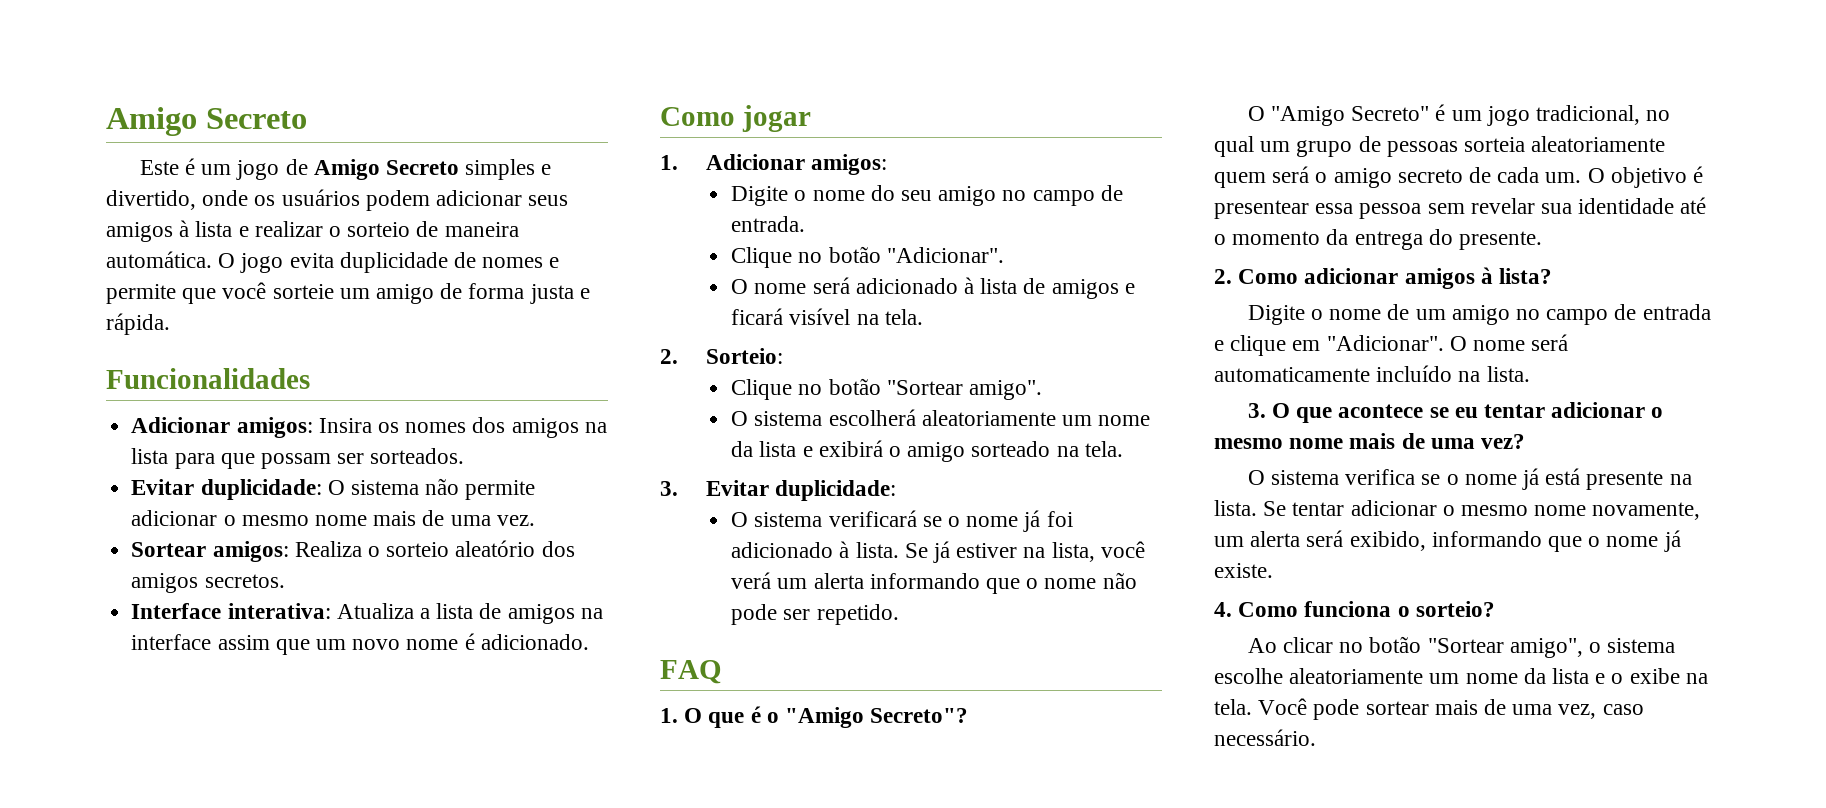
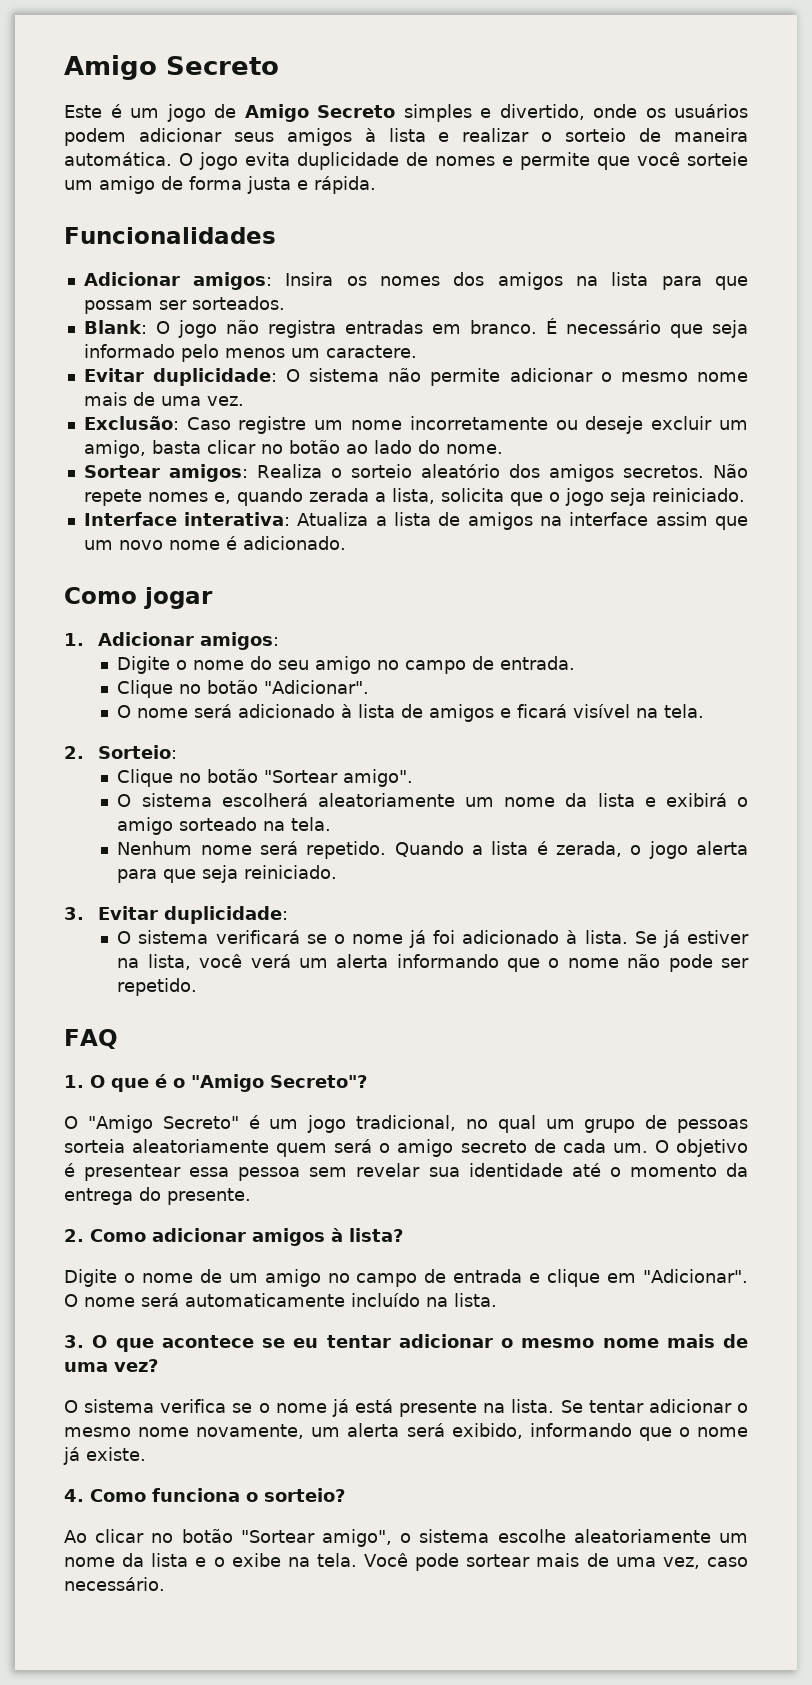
(465, 456) none -> [83,318,748,338] [83,344,417,362] // Blank: O jogo não registra entradas em branco. É necessário que seja informado pelo menos um caractere.
(535, 520) none -> [83,416,748,434] [83,440,503,458] // Exclusão: Caso registre um nome incorretamente ou deseje excluir um amigo, basta clicar no botão ao lado do nome.
(285, 581) none -> [713,464,748,478] [83,488,745,506] Não repete nomes e, quando zerada a lista, solicita que o jogo seja reiniciado.
(1123, 449) none -> [117,841,748,859] [117,865,338,883] // Nenhum nome será repetido. Quando a lista é zerada, o jogo alerta para que seja reiniciado.

